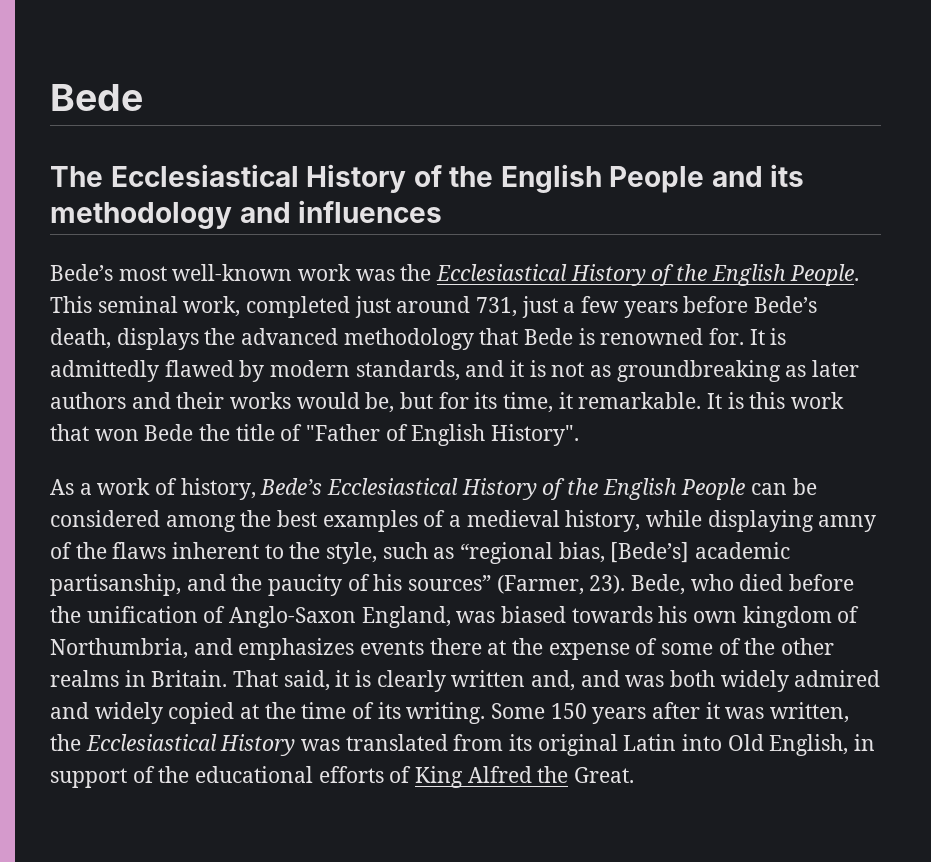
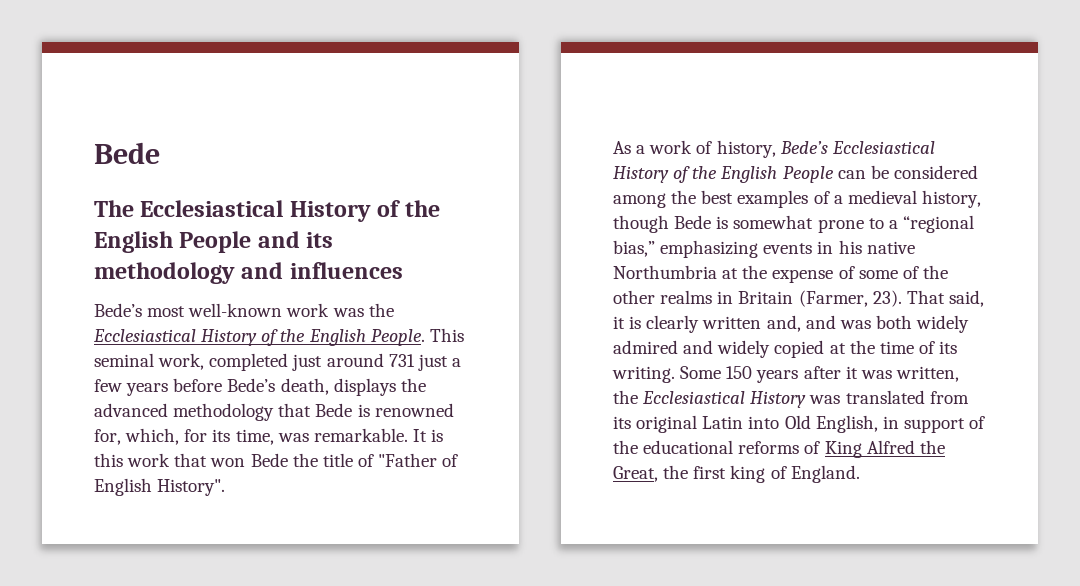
[476,297,518,317] 731, -> [388,354,415,367] 731
[709,328,787,345] [50,360,860,382] [50,392,434,413] for. It is admittedly flawed by modern standards, and it is not as groundbreaking as later authors and their works would be, but -> [94,428,180,445] for, which,
[558,392,573,409] it -> [277,433,309,442] was
[646,510,877,532] [50,542,791,564] [50,574,855,596] [50,606,860,628] [50,638,482,660] while displaying amny of the flaws inherent to the style, such as “regional bias, [Bede’s] academic partisanship, and the paucity of his sources” (Farmer, 23). Bede, who died before the unification of Anglo-Saxon England, was biased towards his own kingdom of Northumbria, and emphasizes events there -> [613,215,974,233] [613,240,915,258] [613,265,717,279] though Bede is somewhat prone to a “regional bias,” emphasizing events in his native Northumbria
[151,670,228,687] Britain. -> [738,290,902,307] Britain (Farmer, 23).
[318,766,384,783] efforts -> [738,441,800,454] reforms
[574,767,635,783] Great. -> [613,465,860,483] Great, the first king of England.

